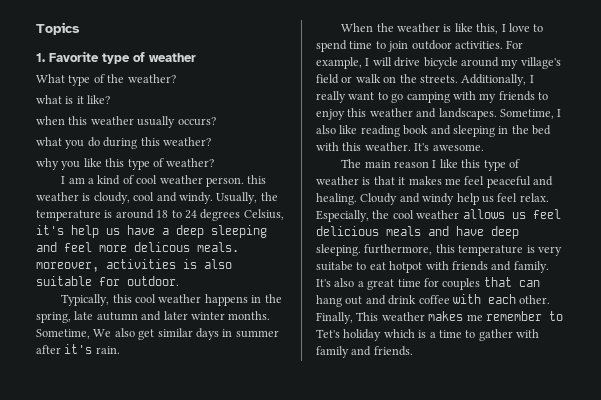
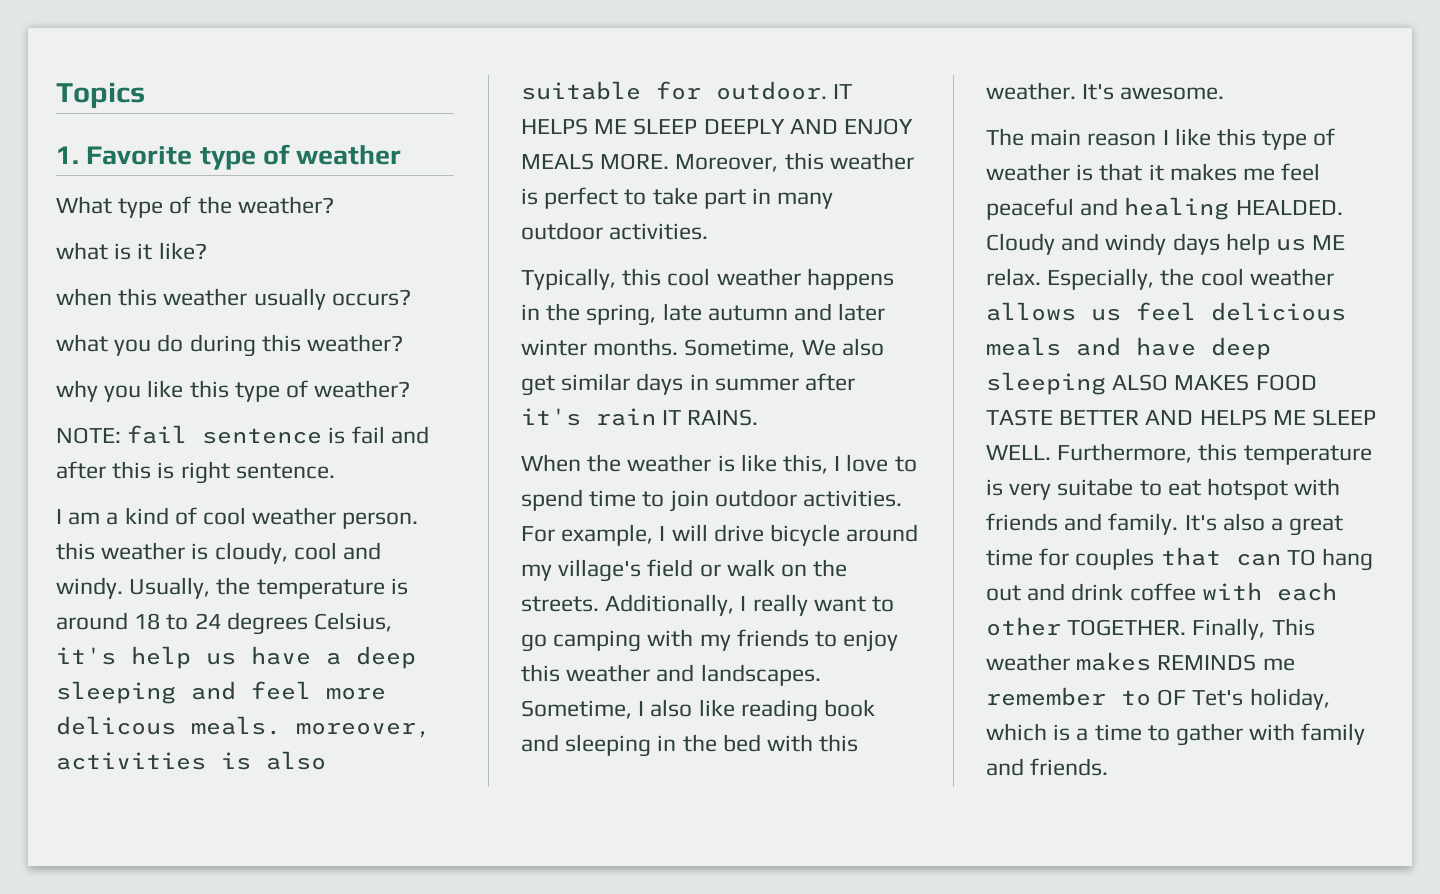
(215, 162) none -> [56,425,429,444] [56,461,335,484] // NOTE: fail sentence is fail and after this is right sentence.
(179, 281) none -> [833,84,853,99] [521,118,914,135] [521,152,914,172] [521,187,834,209] [521,222,709,240] IT HELPS ME SLEEP DEEPLY AND ENJOY MEALS MORE. Moreover, this weather is perfect to take part in many outdoor activities.
[95,346,120,354] rain. -> [596,408,759,426] rain IT RAINS.
[316,193,357,205] healing. -> [1124,197,1343,220] healing HEALDED.
[456,193,518,205] help us feel -> [1172,233,1346,255] days help us ME
[316,244,433,256] sleeping. furthermore, -> [986,372,1317,395] [986,409,1377,426] [986,443,1193,463] sleeping ALSO MAKES FOOD TASTE BETTER AND HELPS ME SLEEP WELL. Furthermore,
[389,261,423,273] hotpot -> [1207,478,1289,500] hotspot
(540, 283) none -> [1286,549,1316,566] TO
[519,295,551,304] other. -> [986,617,1187,636] other TOGETHER.
(464, 316) none -> [1157,654,1257,671] REMINDS
[316,329,382,341] Tet's holiday -> [1157,688,1330,710] OF Tet's holiday,

